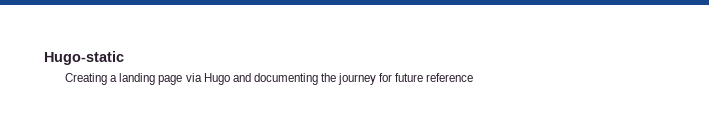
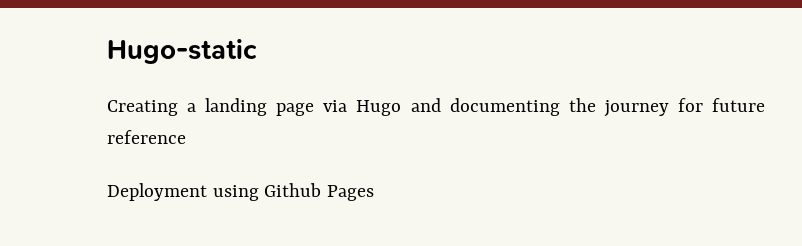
(474, 77) none -> [107,183,375,201] // Deployment using Github Pages

